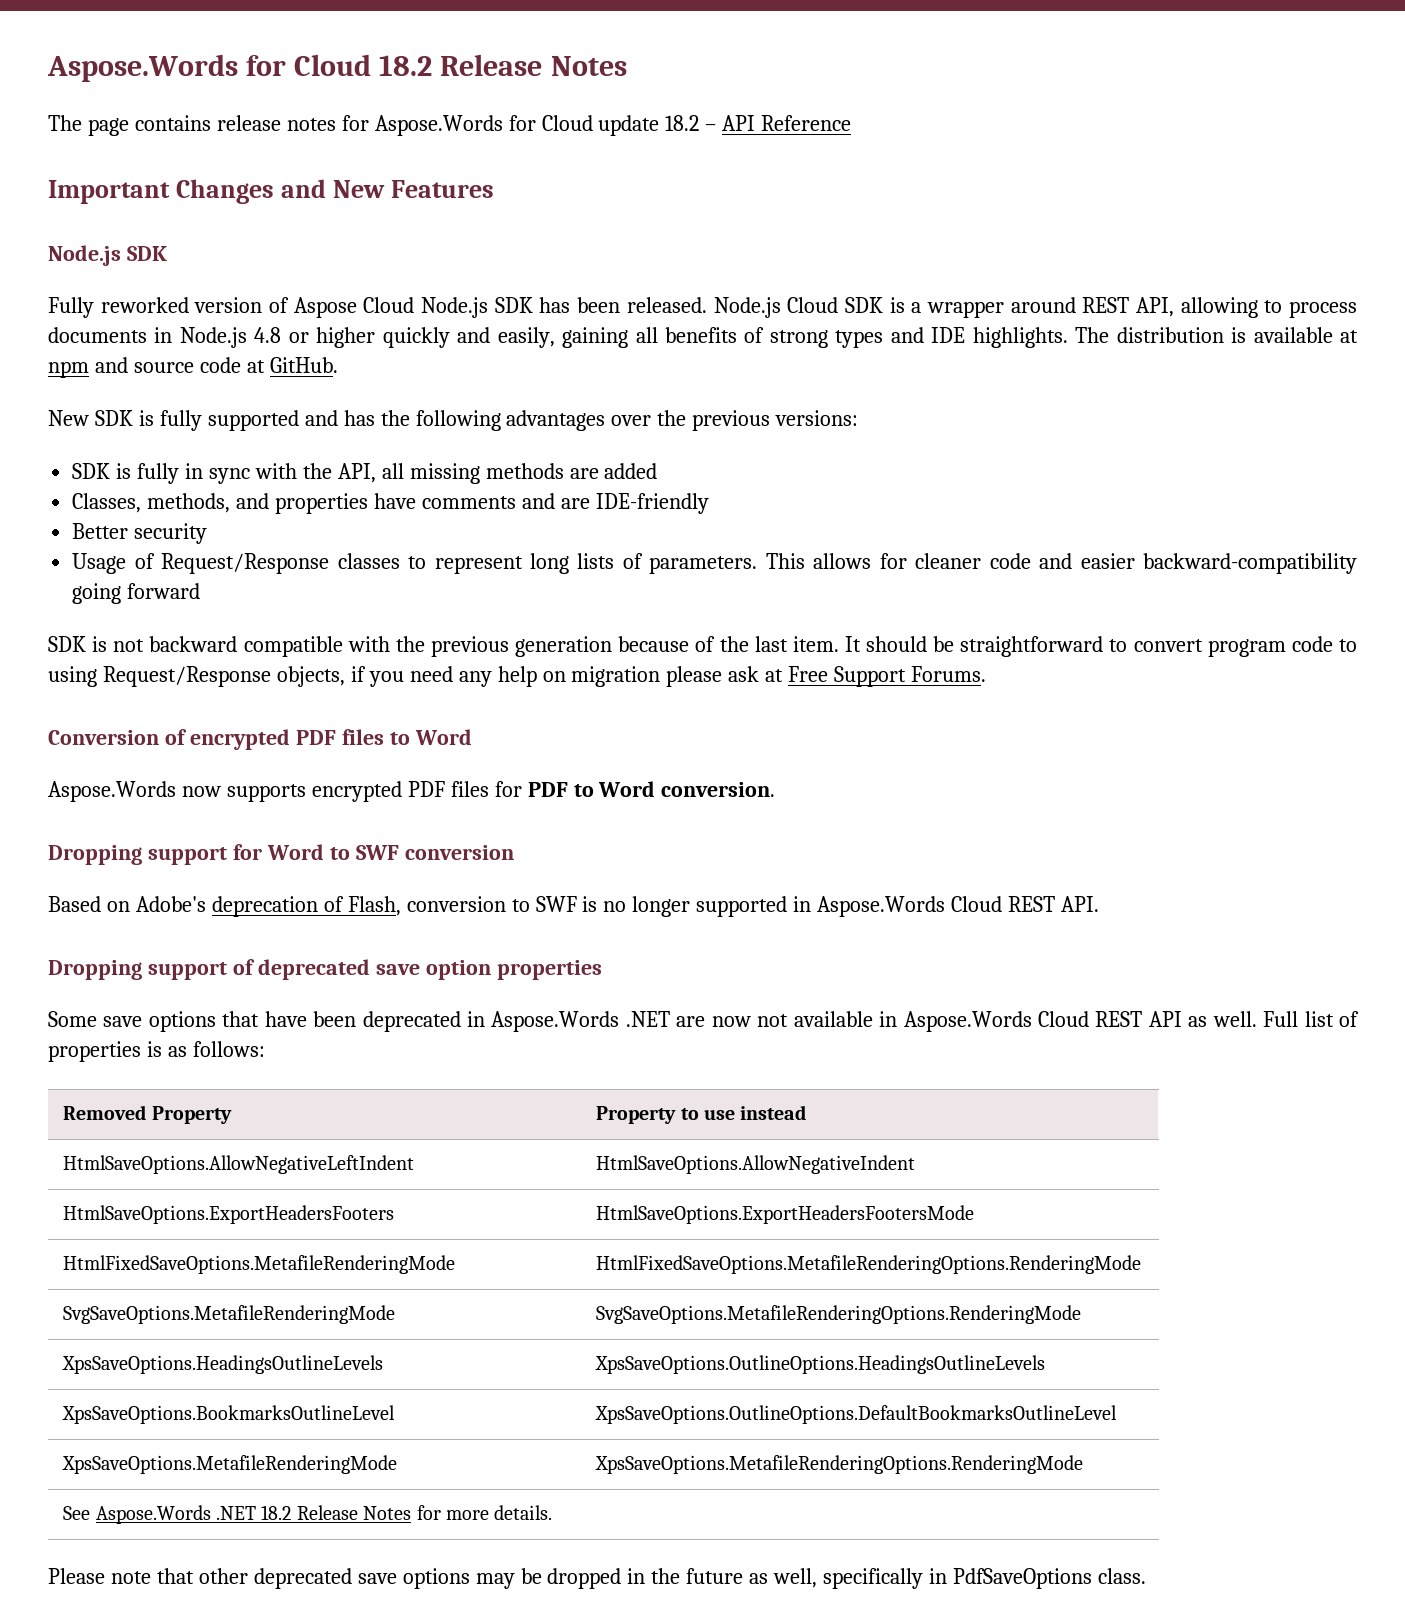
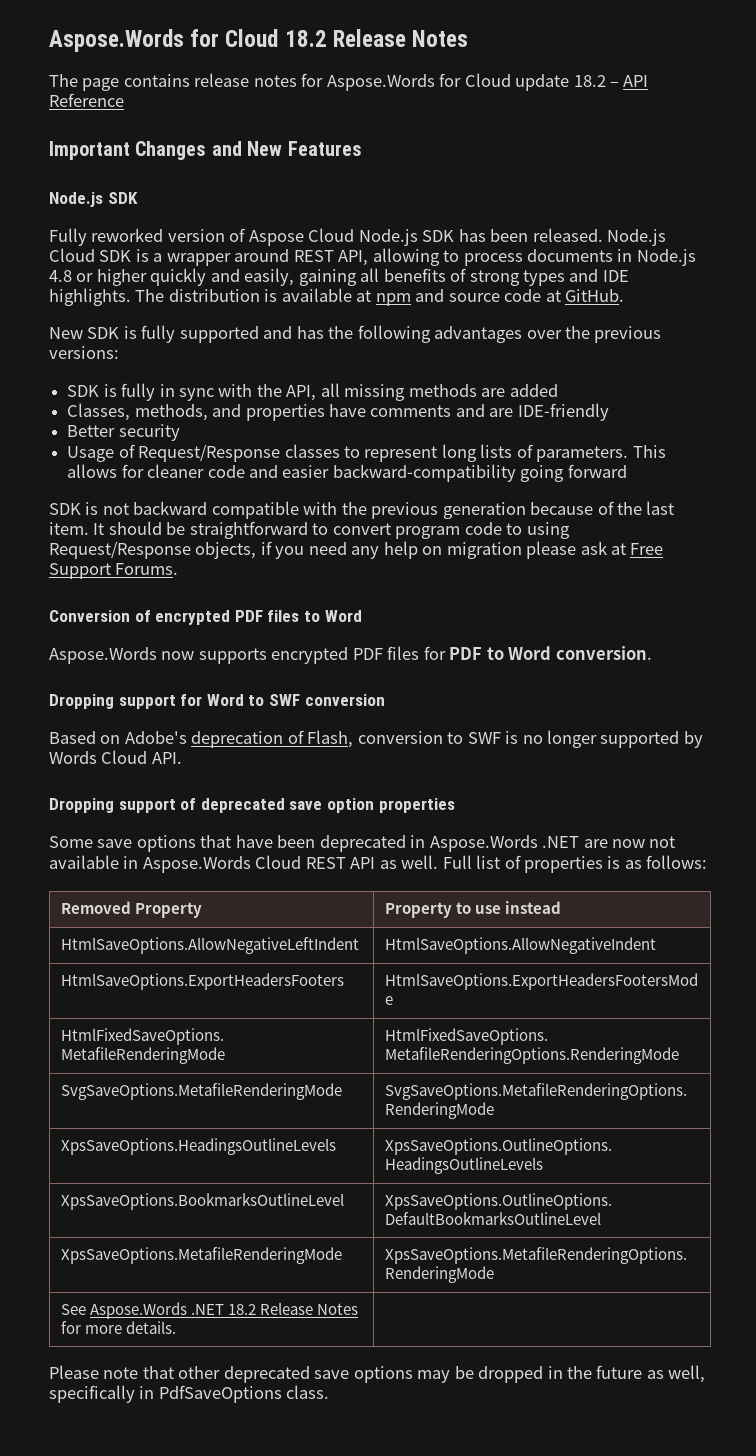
[793,896,1056,917] in Aspose.Words Cloud REST -> [683,731,703,748] [49,750,148,764] by Words Cloud

